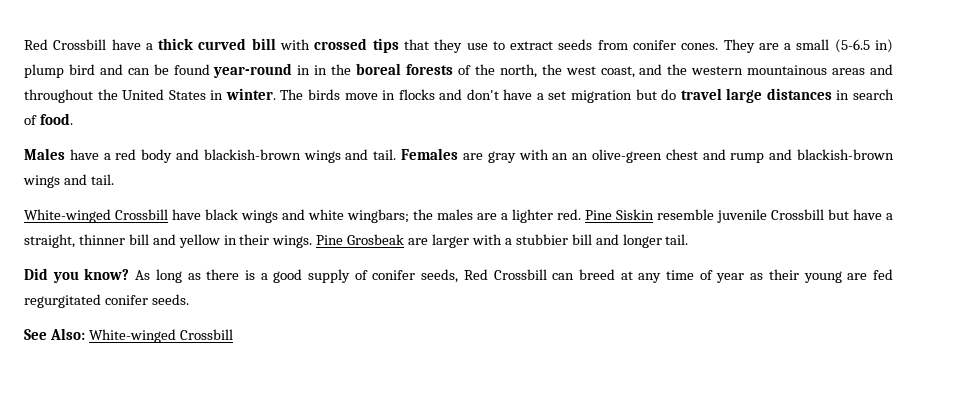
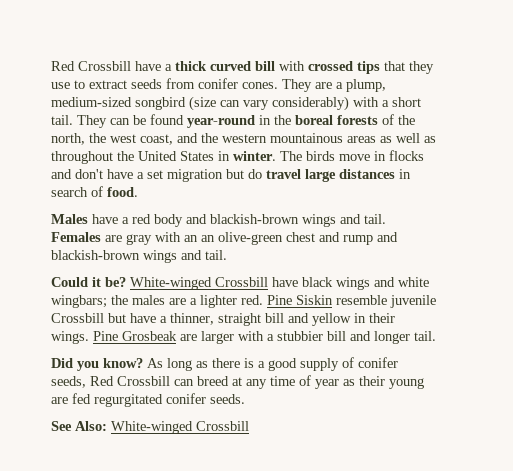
[796,39,893,53] [24,64,123,78] small (5-6.5 in) plump bird and -> [346,79,386,92] [51,96,421,111] [51,115,107,128] plump, medium-sized songbird (size can vary considerably) with a short tail. They
[314,65,328,75] in -> (271, 120) none
[870,64,894,75] and -> [380,133,436,143] as well as
(114, 179) none -> [51,277,126,287] Could it be?
[24,234,125,248] straight, thinner -> [170,313,261,326] thinner, straight

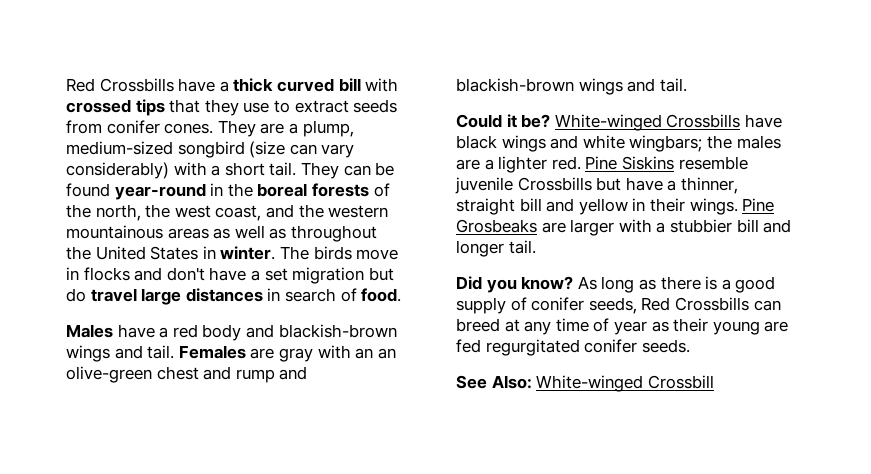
[51,61,131,71] Red Crossbill -> [66,78,174,92] Red Crossbills
[215,277,268,287] Crossbill -> [666,114,741,128] Crossbills
[296,295,333,305] Siskin -> [621,156,674,170] Siskins
[51,313,104,323] Crossbill -> [517,177,592,191] Crossbills
[122,331,177,341] Grosbeak -> [456,219,537,233] Grosbeaks
[117,376,170,386] Crossbill -> [674,297,749,311] Crossbills

